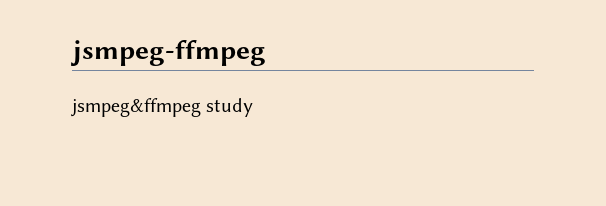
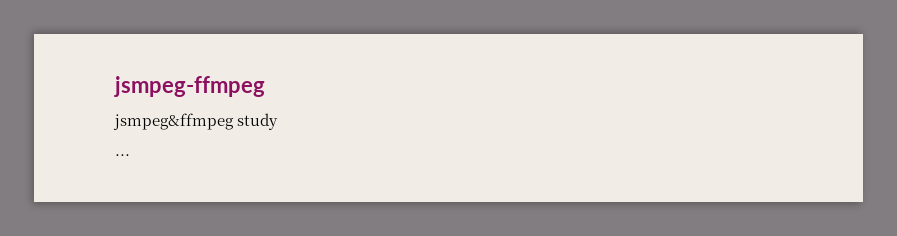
(254, 107) none -> [115,154,130,156] // ...

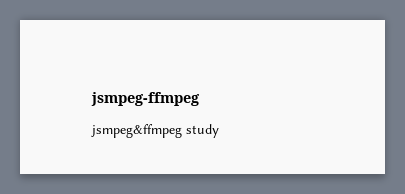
[115,154,130,156] // ... -> (219, 131) none

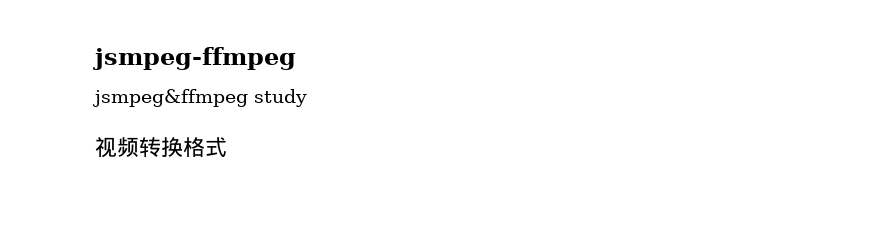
(219, 131) none -> [95,137,227,158] // 视频转换格式

